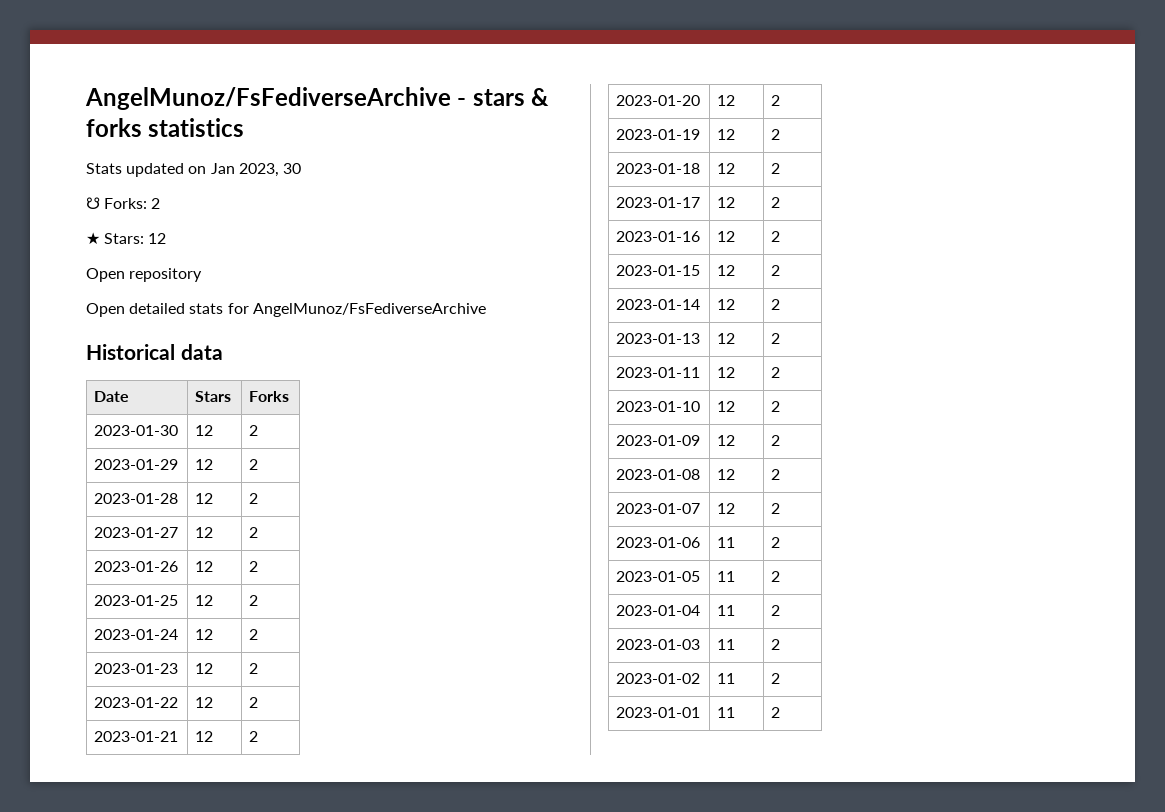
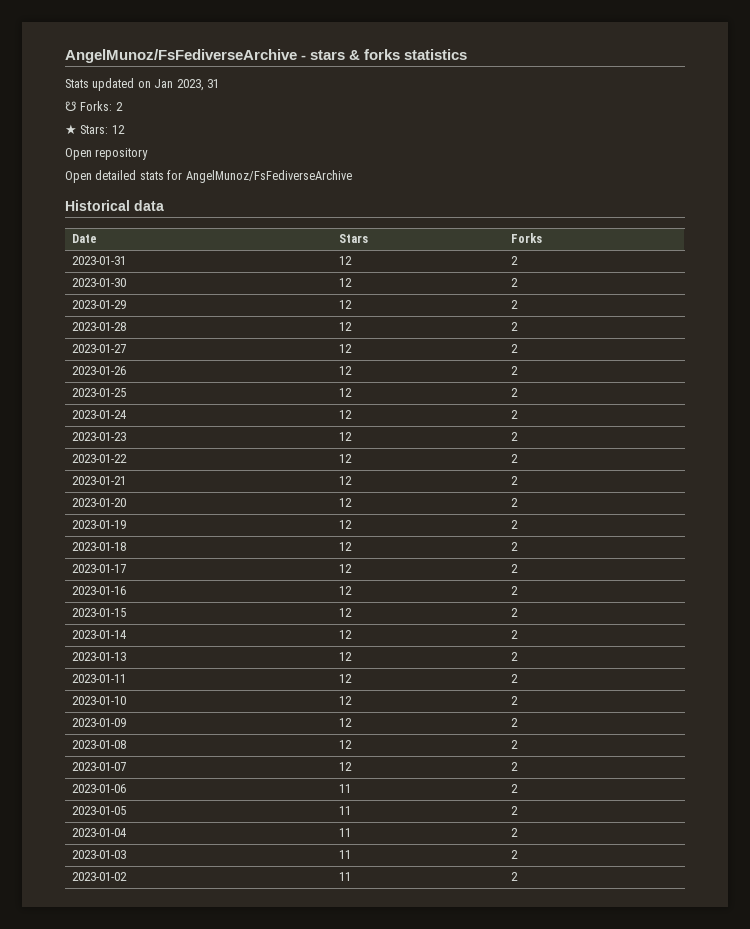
[282,163,301,174] 30 -> [206,79,219,88] 31
(290, 396) none -> [72,256,127,265] [339,256,353,265] [511,256,519,265] // 2023-01-31 | 12 | 2
[616,707,701,718] [717,707,736,718] [771,707,781,718] // 2023-01-01 | 11 | 2 -> (519, 876) none

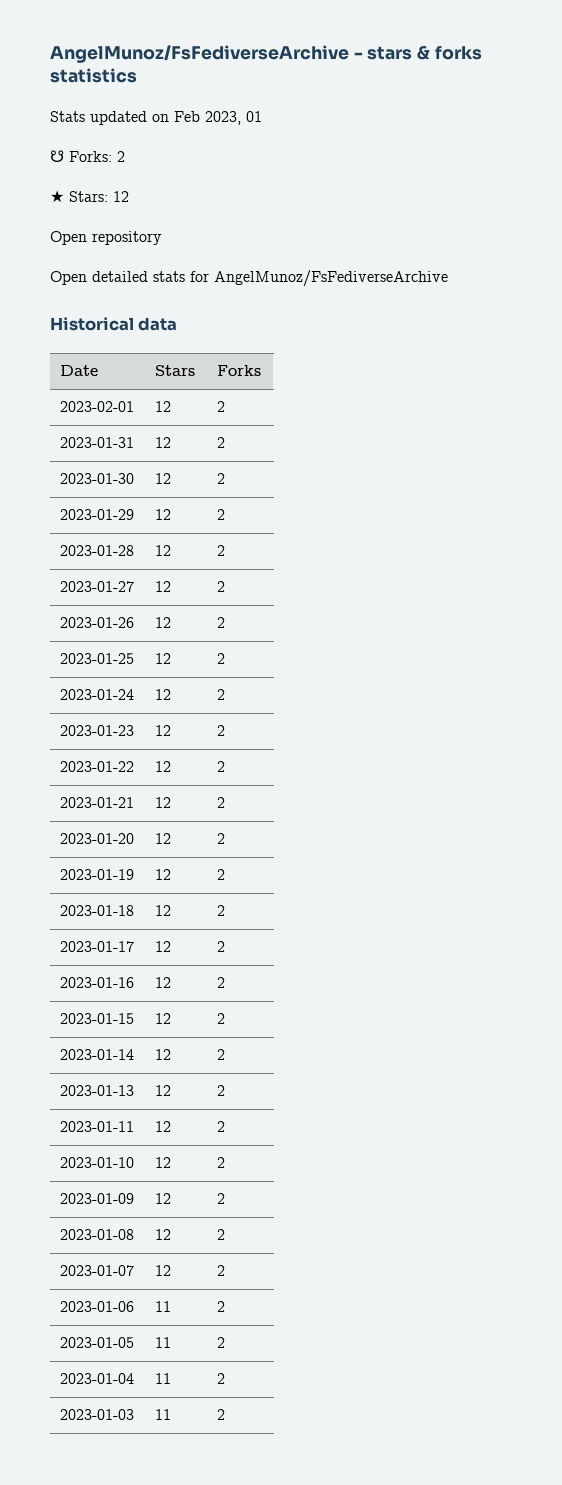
[154,79,219,91] Jan 2023, 31 -> [174,111,262,125] Feb 2023, 01
(543, 238) none -> [60,401,135,412] [155,401,172,412] [217,401,226,412] // 2023-02-01 | 12 | 2
[72,872,128,881] [339,872,352,881] [511,872,519,881] // 2023-01-02 | 11 | 2 -> (226, 1414) none

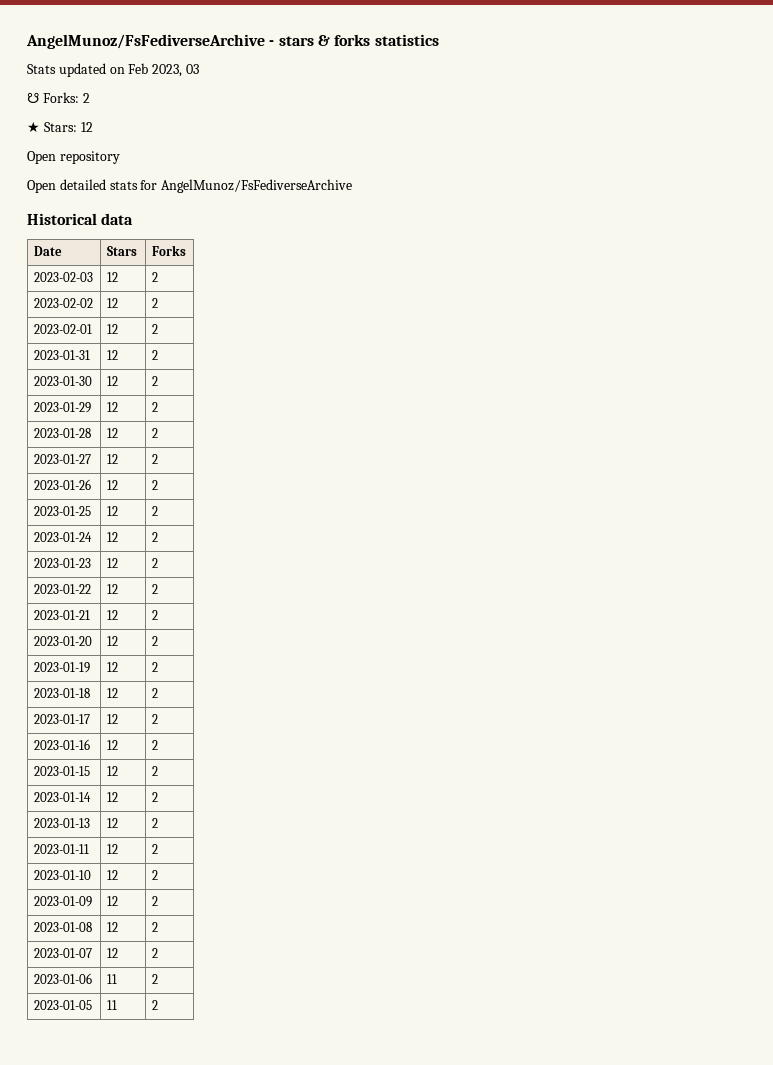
[246,111,262,122] 01 -> [185,64,199,74] 03
(262, 370) none -> [33,272,93,282] [106,272,118,282] [151,272,158,282] [33,298,93,308] [106,298,118,308] [151,298,158,308] // 2023-02-03 | 12 | 2 // 2023-02-02 | 12 | 2
[60,1373,135,1384] [155,1373,172,1384] [217,1373,226,1384] [60,1409,135,1420] [155,1409,172,1420] [217,1409,226,1420] // 2023-01-04 | 11 | 2 // 2023-01-03 | 11 | 2 -> (158, 1005) none

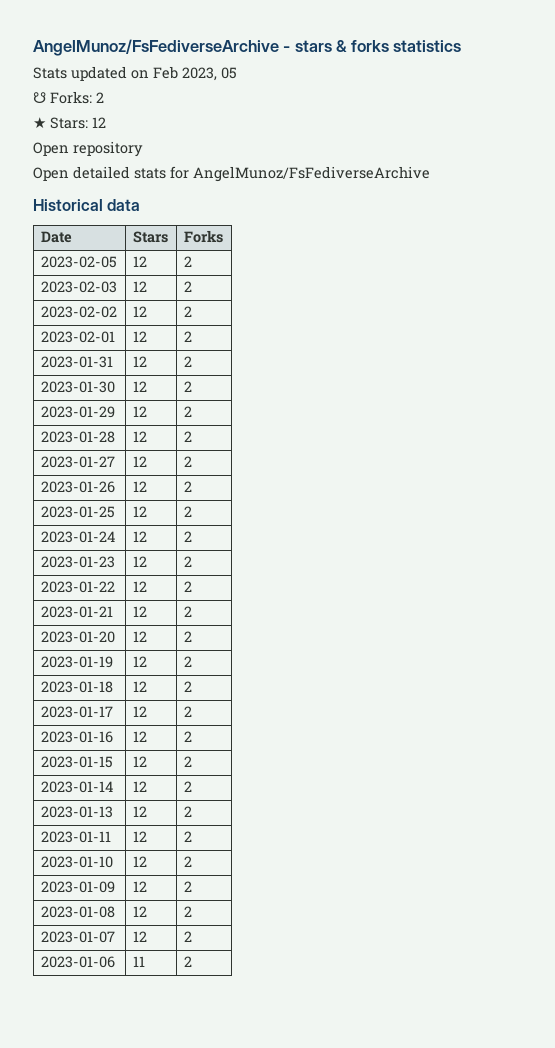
[185,64,199,74] 03 -> [221,67,237,79] 05
(186, 250) none -> [40,256,117,268] [132,256,147,267] [183,256,192,267] // 2023-02-05 | 12 | 2
[33,1000,92,1010] [106,1000,117,1010] [151,1000,158,1010] // 2023-01-05 | 11 | 2 -> (192, 961) none

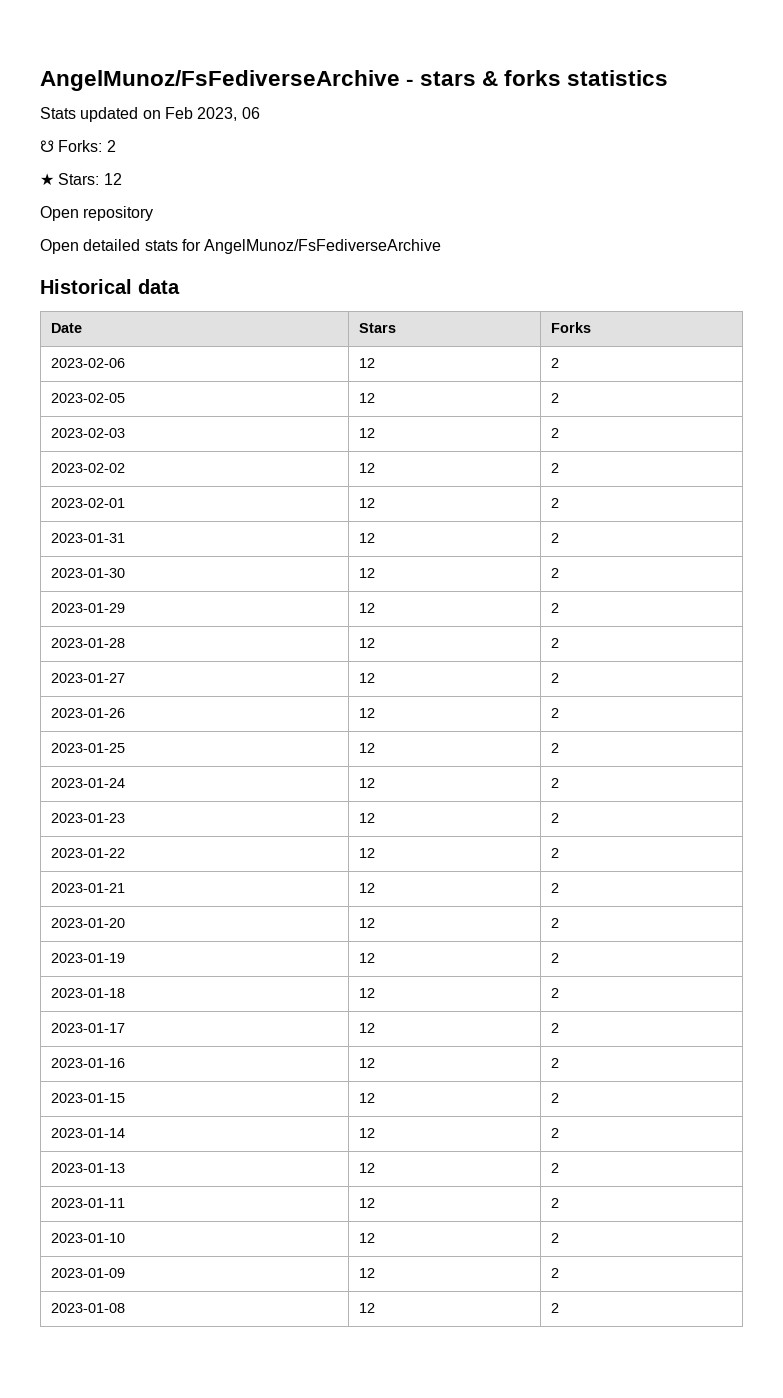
[221,67,237,79] 05 -> [241,107,260,119] 06
(223, 236) none -> [51,358,126,368] [359,358,376,368] [551,358,560,368] // 2023-02-06 | 12 | 2
[40,931,115,943] [132,931,147,942] [183,931,192,942] [40,956,115,968] [132,956,145,967] [183,956,192,967] // 2023-01-07 | 12 | 2 // 2023-01-06 | 11 | 2 -> (560, 1308) none

